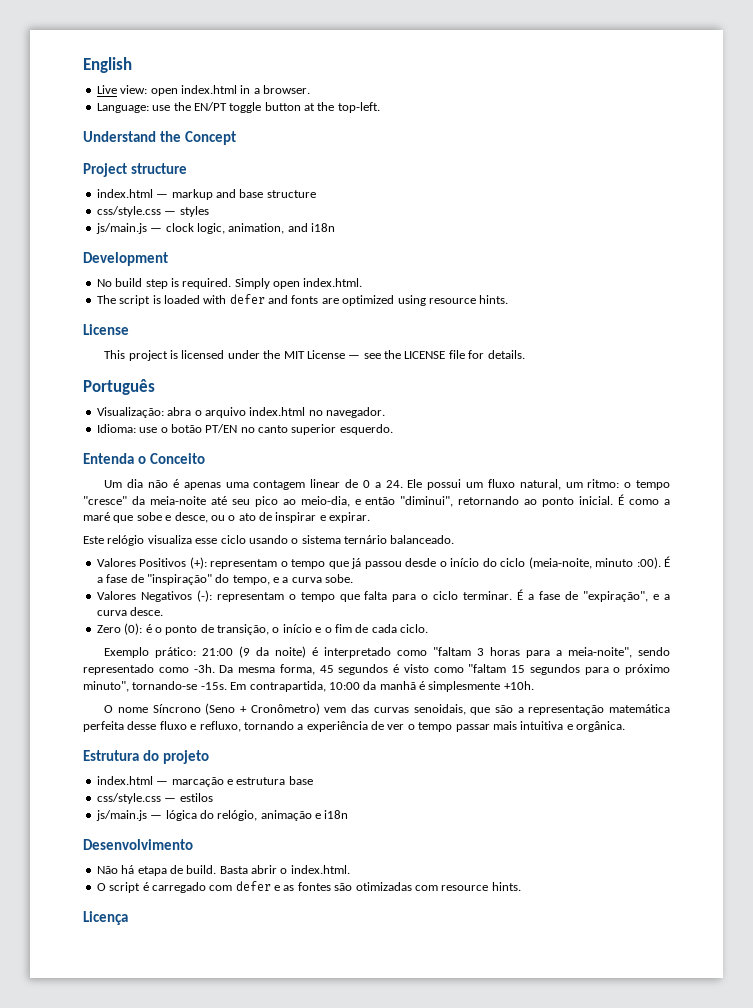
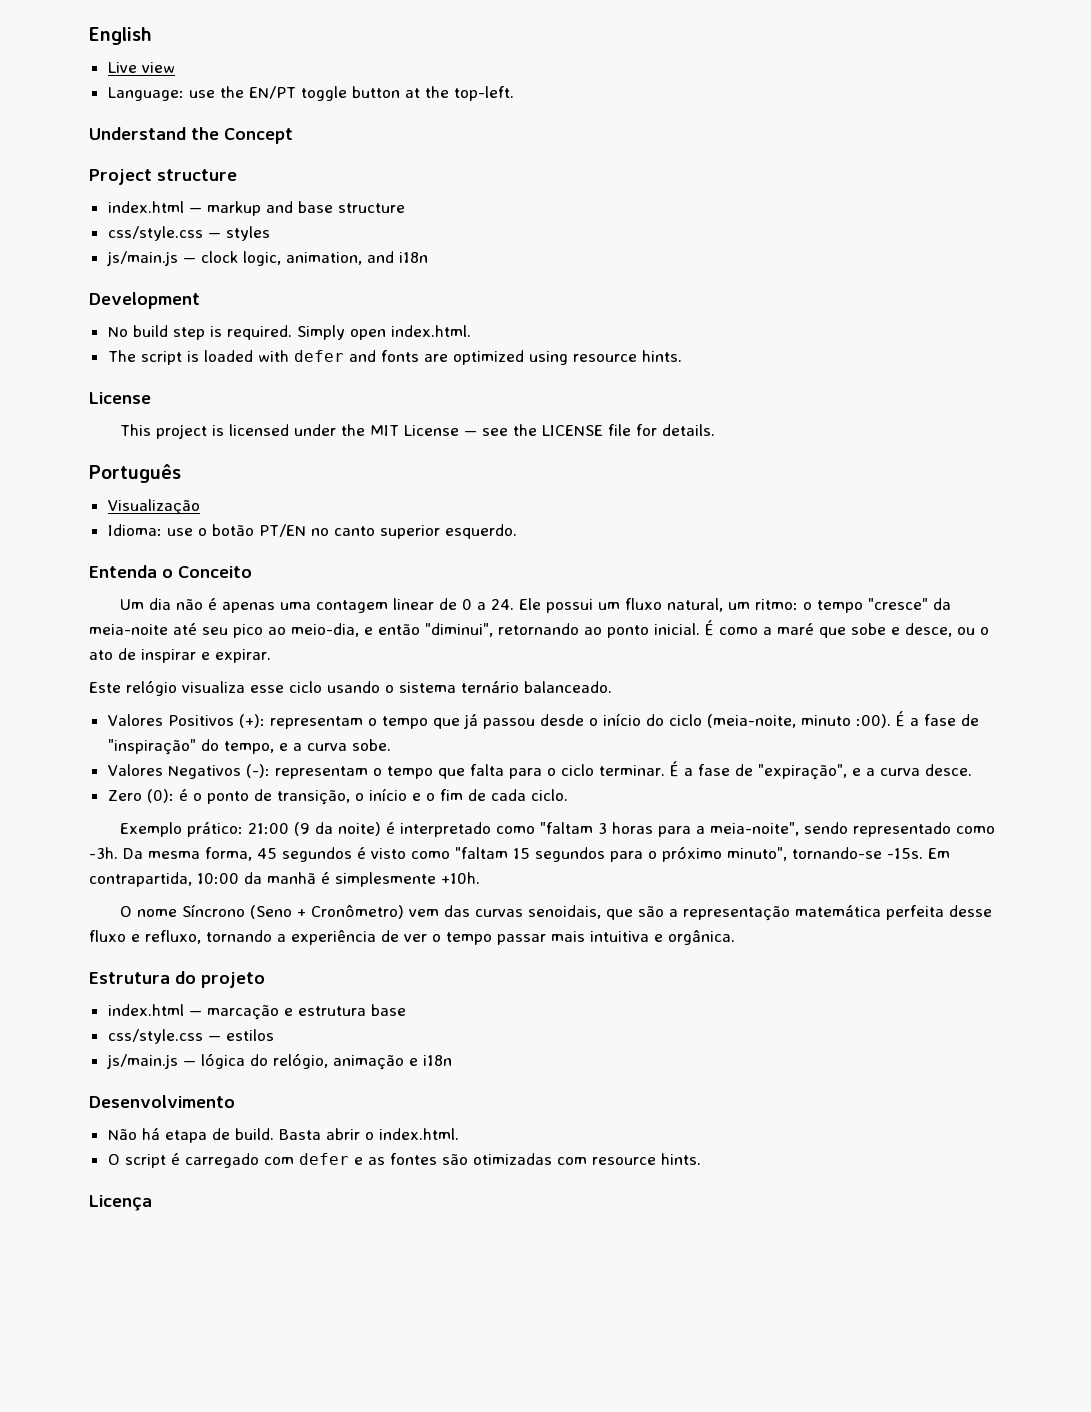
[120,85,310,96] view: open index.html in a browser. -> [141,62,175,73] view
[96,407,385,418] Visualização: abra o arquivo index.html no navegador. -> [107,499,200,515] Visualização

